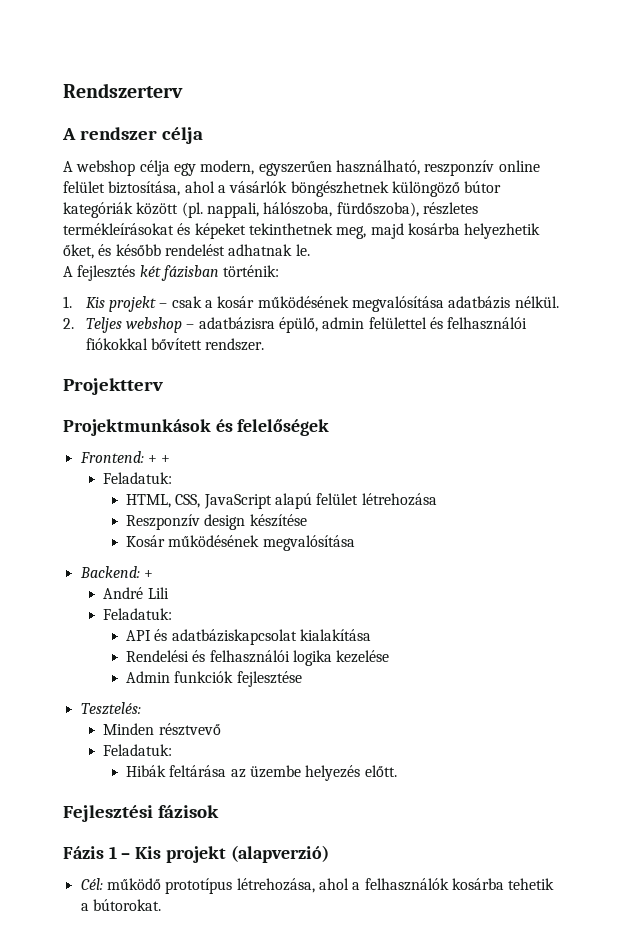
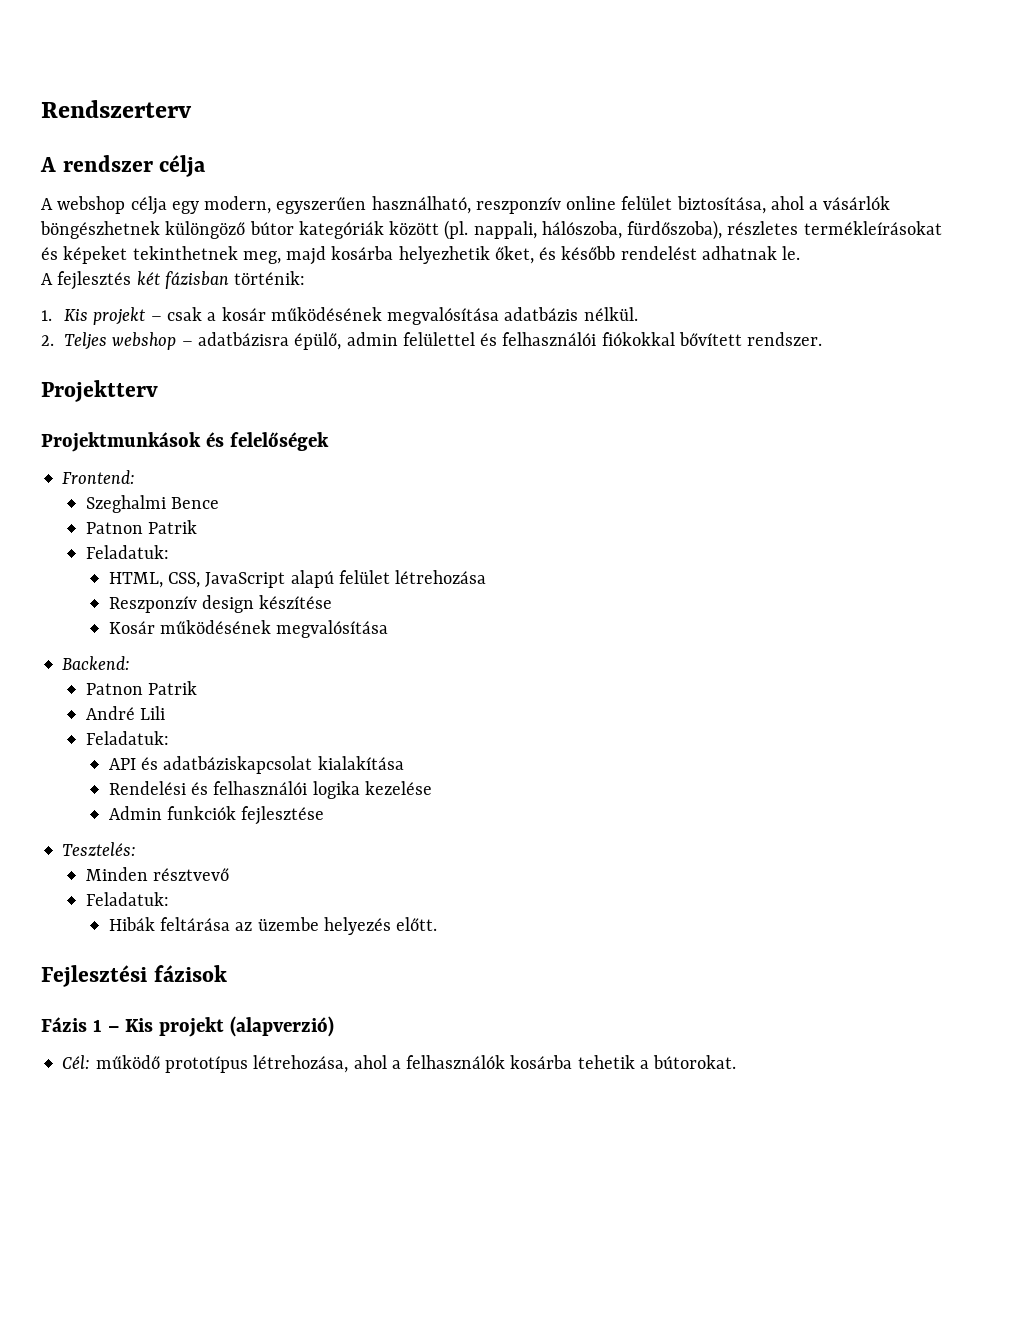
[147,455,171,463] + + -> [85,495,219,513] [85,520,197,534] // Szeghalmi Bence // Patnon Patrik
[143,570,153,578] + -> [85,681,197,695] // Patnon Patrik

